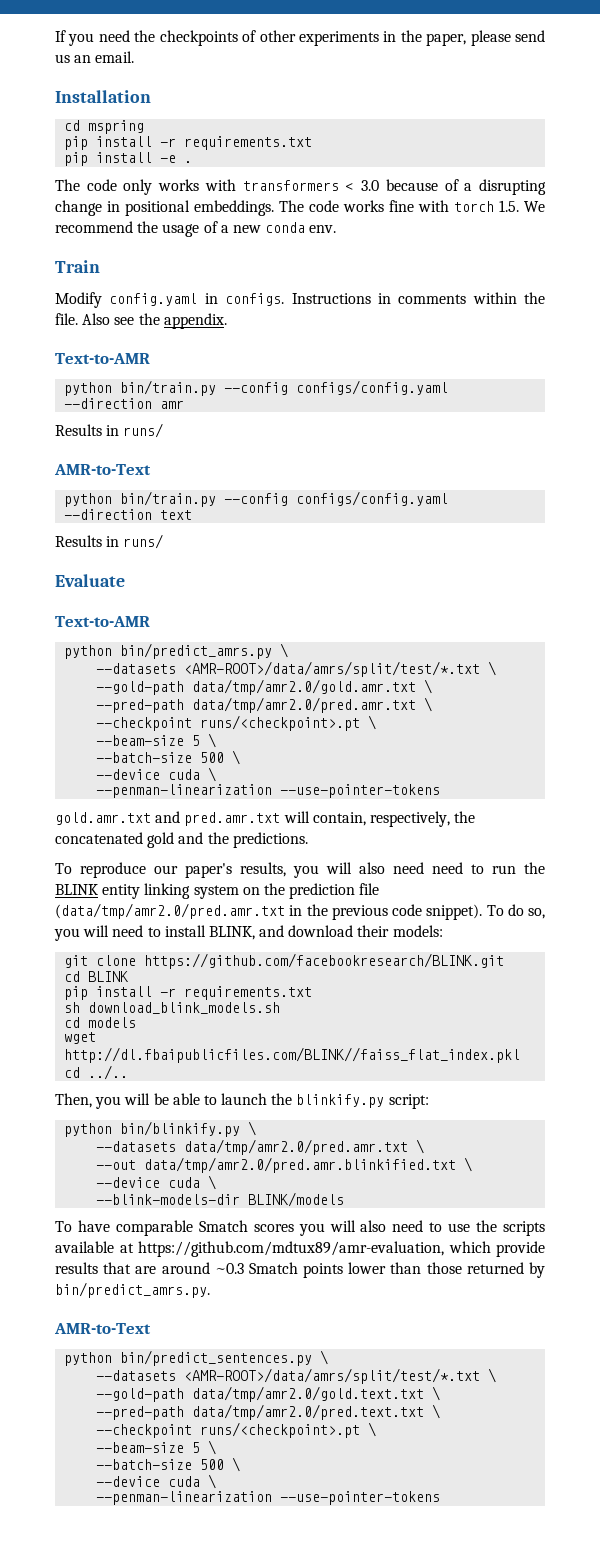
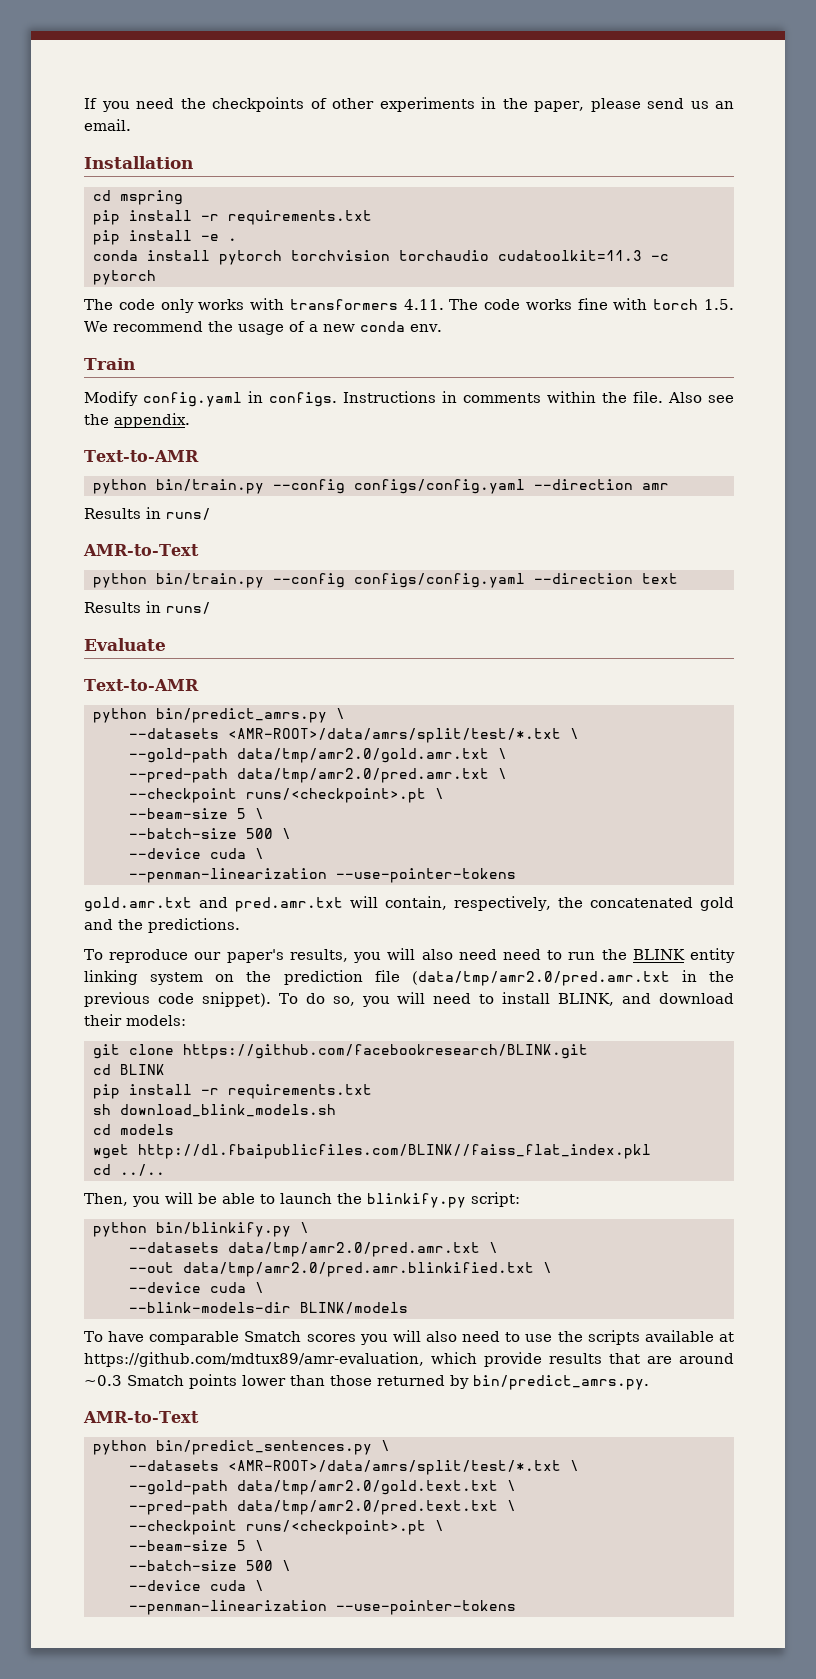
(193, 162) none -> [92,250,669,265] [92,270,156,285] // conda install pytorch torchvision torchaudio cudatoolkit=11.3 -c pytorch
[345,179,547,195] [55,200,274,216] < 3.0 because of a disrupting change in positional embeddings. -> [403,299,444,310] 4.11.

